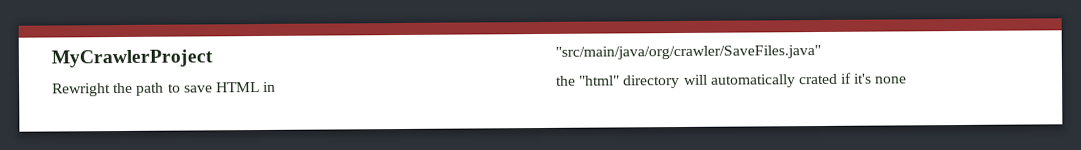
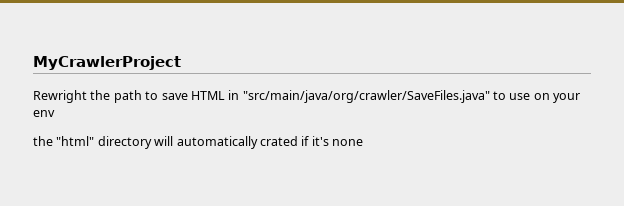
(821, 52) none -> [493,91,581,103] [33,110,55,117] to use on your env

